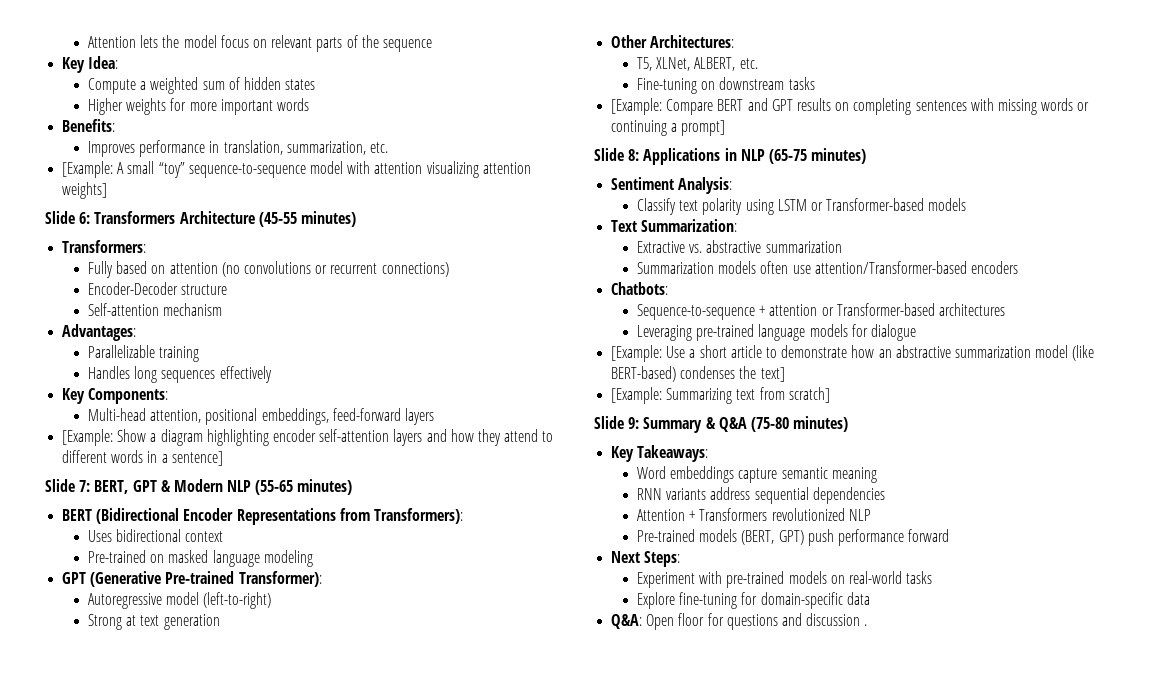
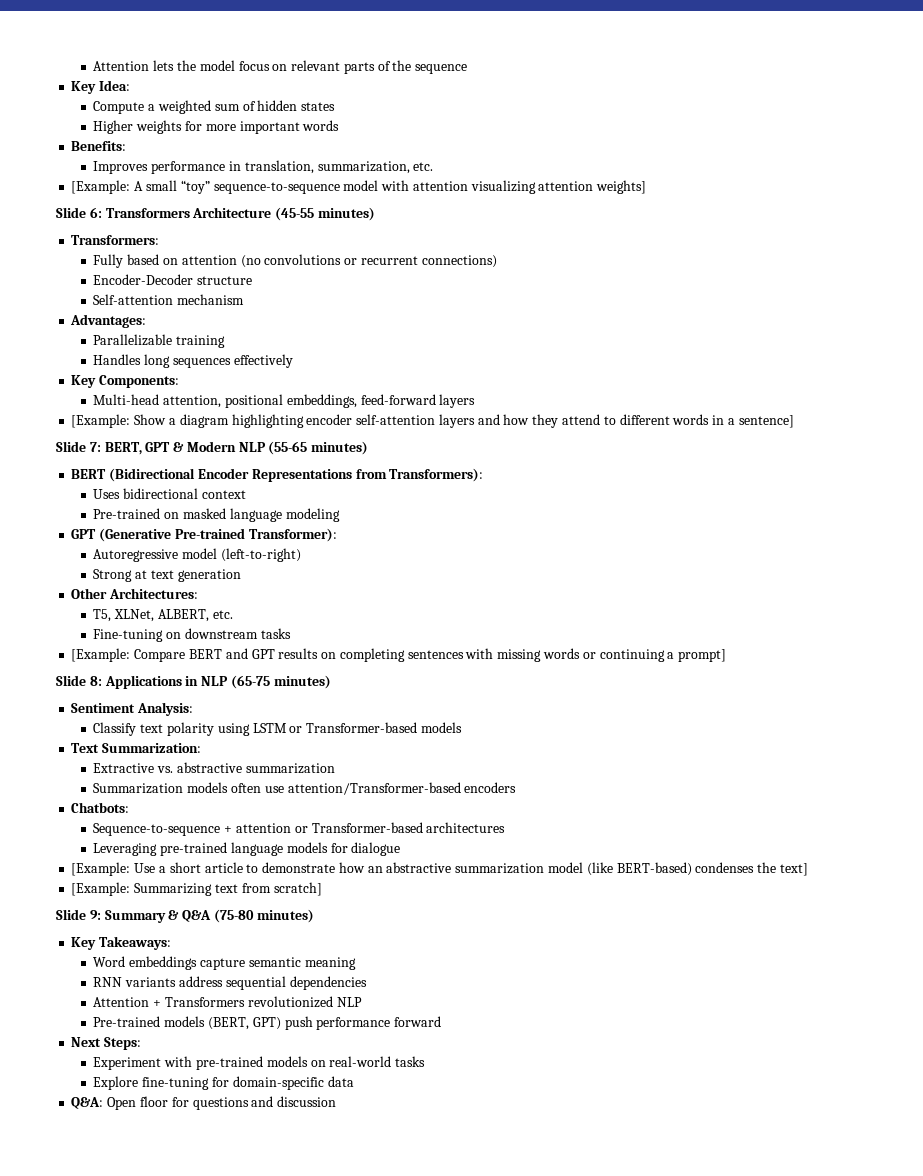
[864,624,868,626] . -> (337, 1101) none

